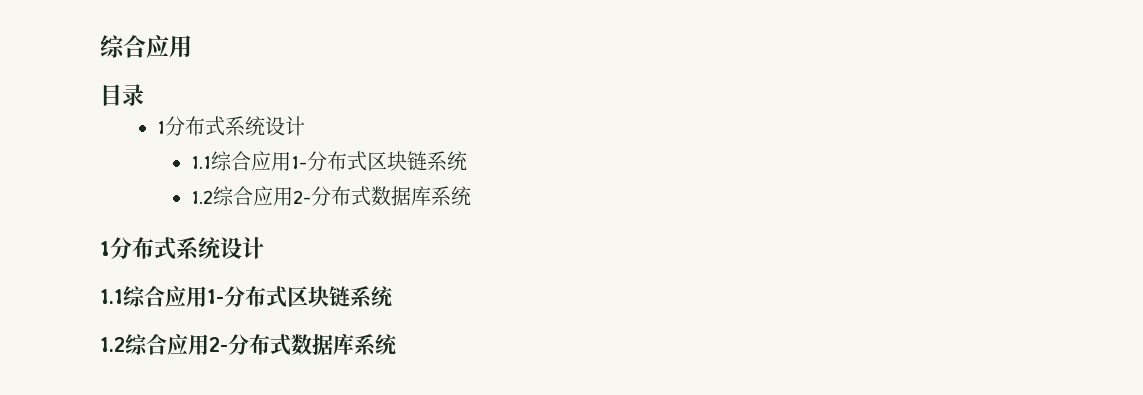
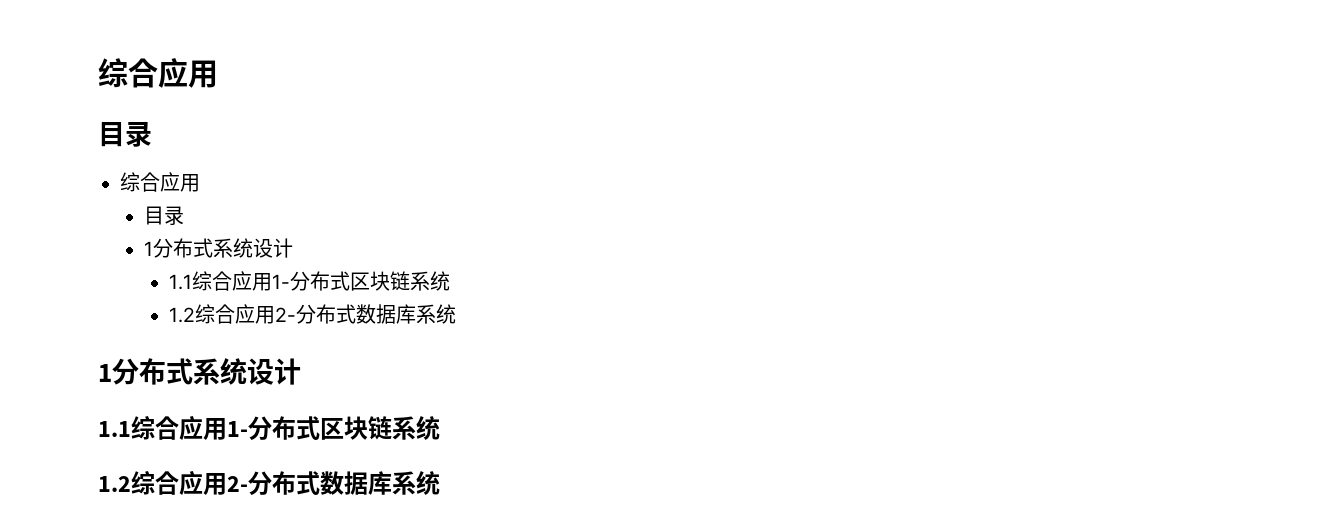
[100,35,192,58] [100,84,144,106] 综合应用 // 目录 -> [98,58,218,88] [98,121,152,147] [120,172,200,192] [144,206,185,225] 综合应用 // 目录 // 综合应用 // 目录

